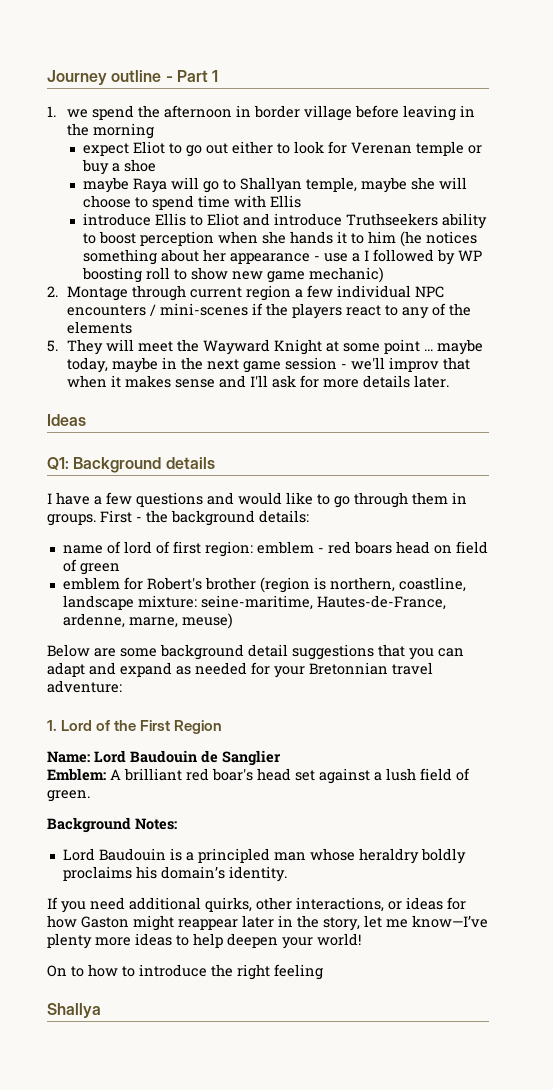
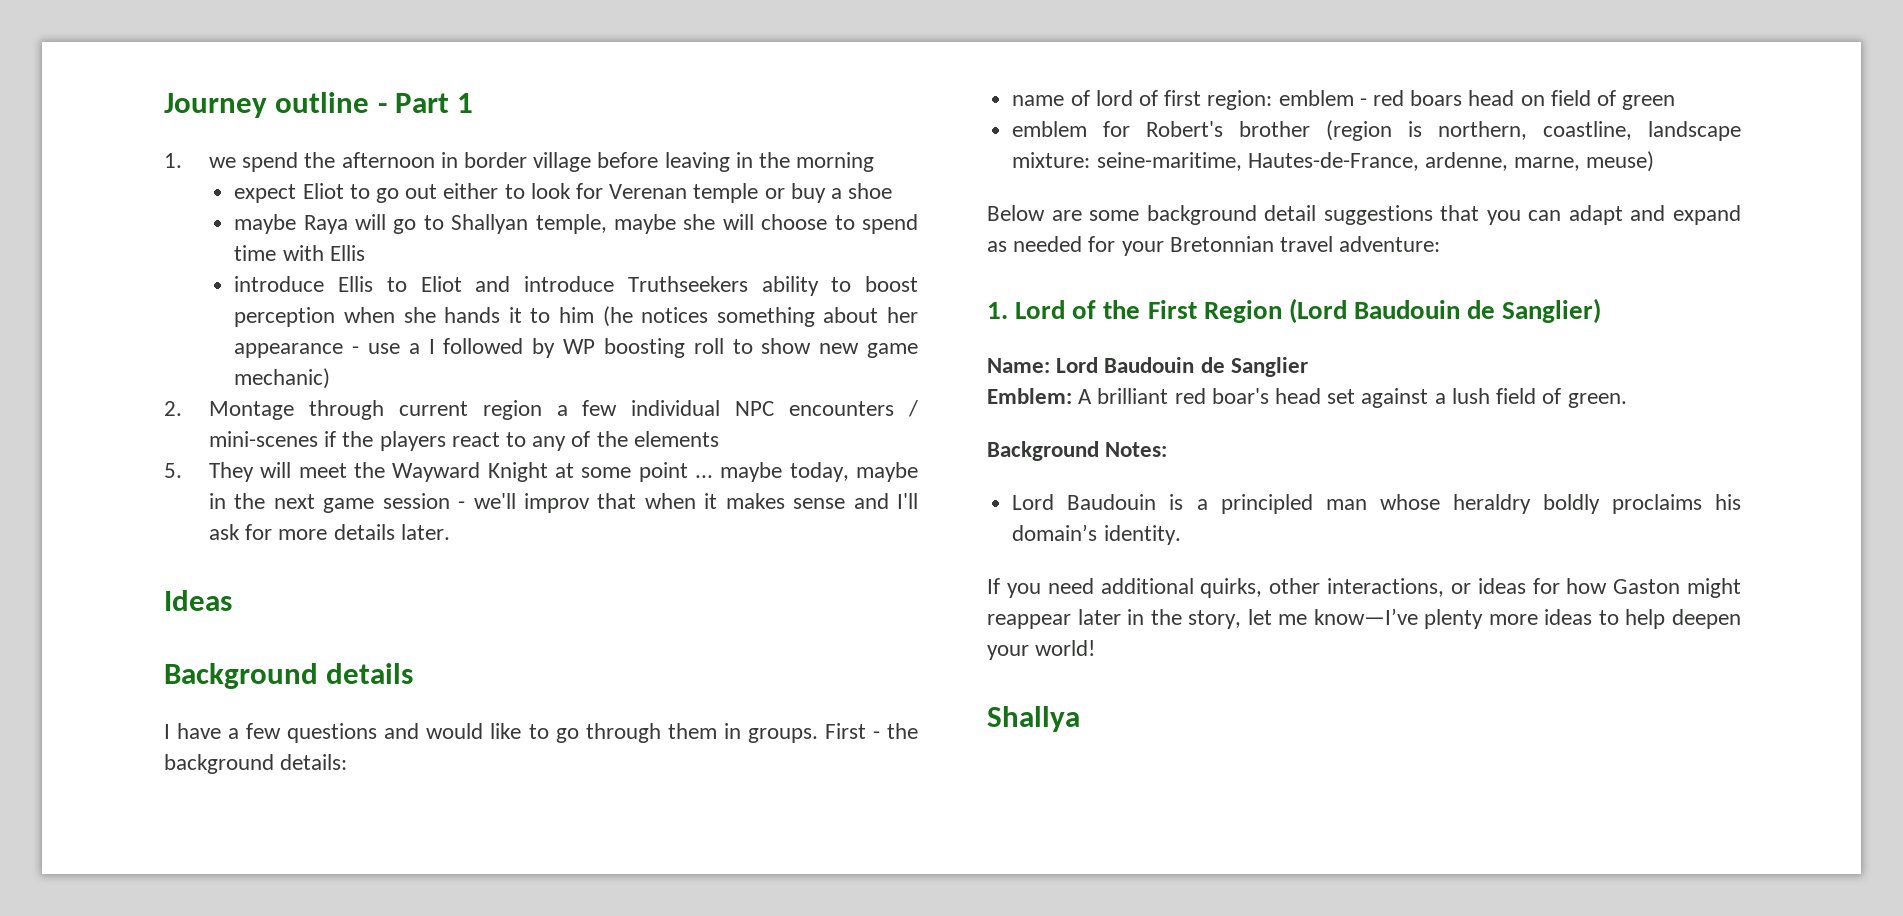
[47,457,69,470] Q1: -> (232, 600) none
(223, 727) none -> [1288,298,1602,324] (Lord Baudouin de Sanglier)
[47,964,323,980] // On to how to introduce the right feeling -> (1096, 648) none

